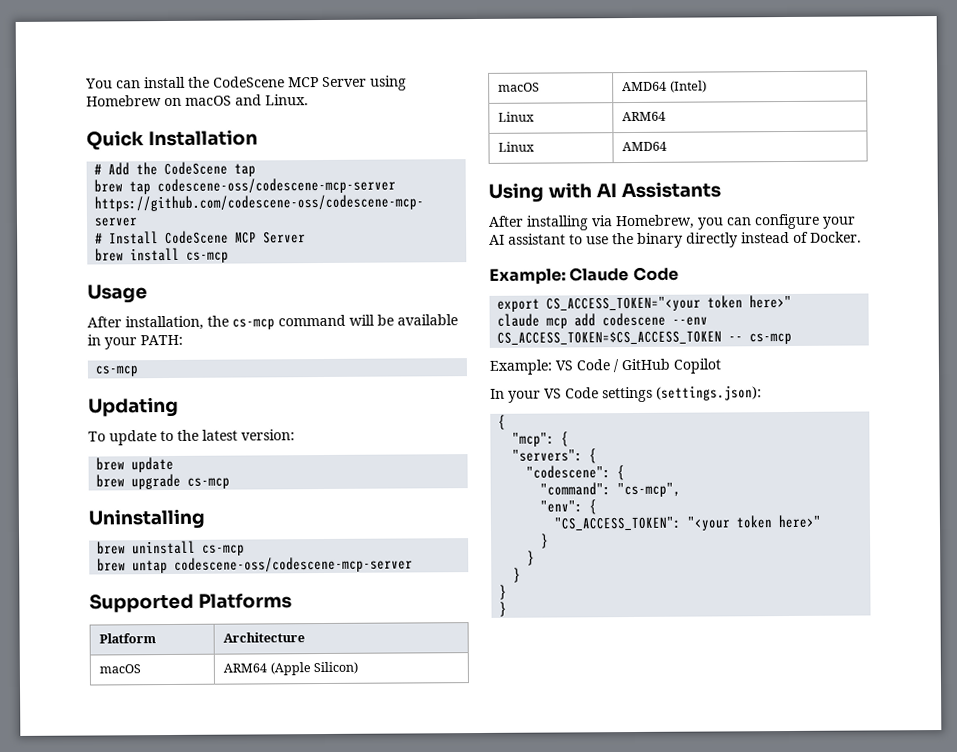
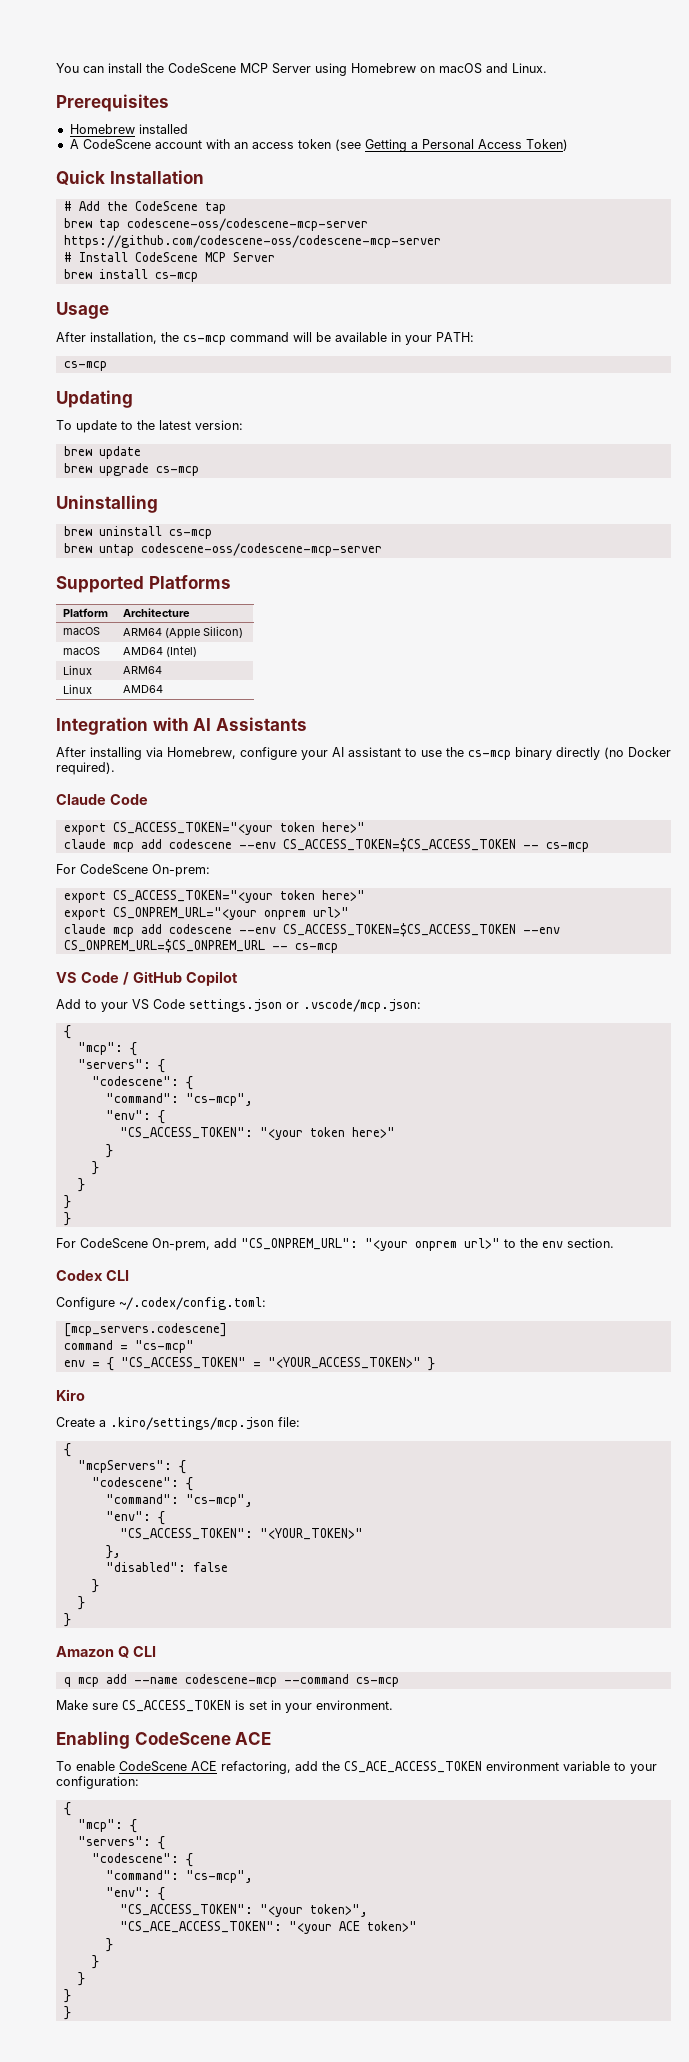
(309, 100) none -> [56,94,169,112] [69,124,188,134] [69,139,568,152] // Prerequisites // Homebrew installed // A CodeScene account with an access token (see Getting a Personal Access Token)
[488,182,544,203] Using -> [56,717,148,735] Integration
[697,217,752,230] you can -> (236, 753) none
(634, 238) none -> [468,750,511,760] cs-mcp
[741,231,862,244] [489,268,566,285] instead of Docker. // Example: -> [604,747,671,759] [56,762,115,775] (no Docker required). //
[489,359,552,375] Example: -> [56,864,210,877] [63,890,365,903] [63,907,349,920] [63,923,560,937] [63,939,338,953] For CodeScene On-prem: // export CS_ACCESS_TOKEN="<your token here>" // export CS_ONPREM_URL="<your onprem url>" // claude mcp add codescene --env CS_ACCESS_TOKEN=$CS_ACCESS_TOKEN --env CS_ONPREM_URL=$CS_ONPREM_URL -- cs-mcp //
[490,388,505,399] In -> [56,999,97,1009] Add to
[602,385,762,403] settings (settings.json): -> [189,999,421,1012] settings.json or .vscode/mcp.json:
(508, 609) none -> [56,1238,614,1251] [56,1270,129,1281] [56,1297,266,1310] [63,1323,227,1337] [63,1340,194,1353] [63,1357,435,1371] [56,1389,85,1401] [56,1417,300,1430] [63,1443,71,1457] [77,1460,186,1474] [91,1477,193,1491] [105,1494,253,1507] [105,1511,165,1525] [119,1528,363,1540] [105,1545,121,1559] [105,1562,228,1572] [91,1579,99,1593] [77,1596,85,1610] [63,1613,71,1627] [56,1646,156,1658] [63,1674,399,1687] [56,1700,393,1713] [56,1731,272,1749] [56,1761,657,1774] [56,1776,139,1789] [63,1802,71,1816] [77,1819,137,1833] [77,1836,165,1850] [91,1853,193,1867] [105,1870,253,1883] [105,1887,165,1901] [119,1904,368,1917] [119,1921,417,1934] [105,1938,113,1952] [91,1955,99,1969] [77,1972,85,1986] [63,1989,71,2003] [63,2006,71,2020] // For CodeScene On-prem, add "CS_ONPREM_URL": "<your onprem url>" to the env section. // Codex CLI // Configure ~/.codex/config.toml: // [mcp_servers.codescene] // command = "cs-mcp" // env = { "CS_ACCESS_TOKEN" = "<YOUR_ACCESS_TOKEN>" } // Kiro // Create a .kiro/settings/mcp.json file: // { // "mcpServers": { // "codescene": { // "command": "cs-mcp", // "env": { // "CS_ACCESS_TOKEN": "<YOUR_TOKEN>" // }, // "disabled": false // } // } // } // Amazon Q CLI // q mcp add --name codescene-mcp --command cs-mcp // Make sure CS_ACCESS_TOKEN is set in your environment. // Enabling CodeScene ACE // To enable CodeScene ACE refactoring, add the CS_ACE_ACCESS_TOKEN environment variable to your configuration: // { // "mcp": { // "servers": { // "codescene": { // "command": "cs-mcp", // "env": { // "CS_ACCESS_TOKEN": "<your token>", // "CS_ACE_ACCESS_TOKEN": "<your ACE token>" // } // } // } // } // }

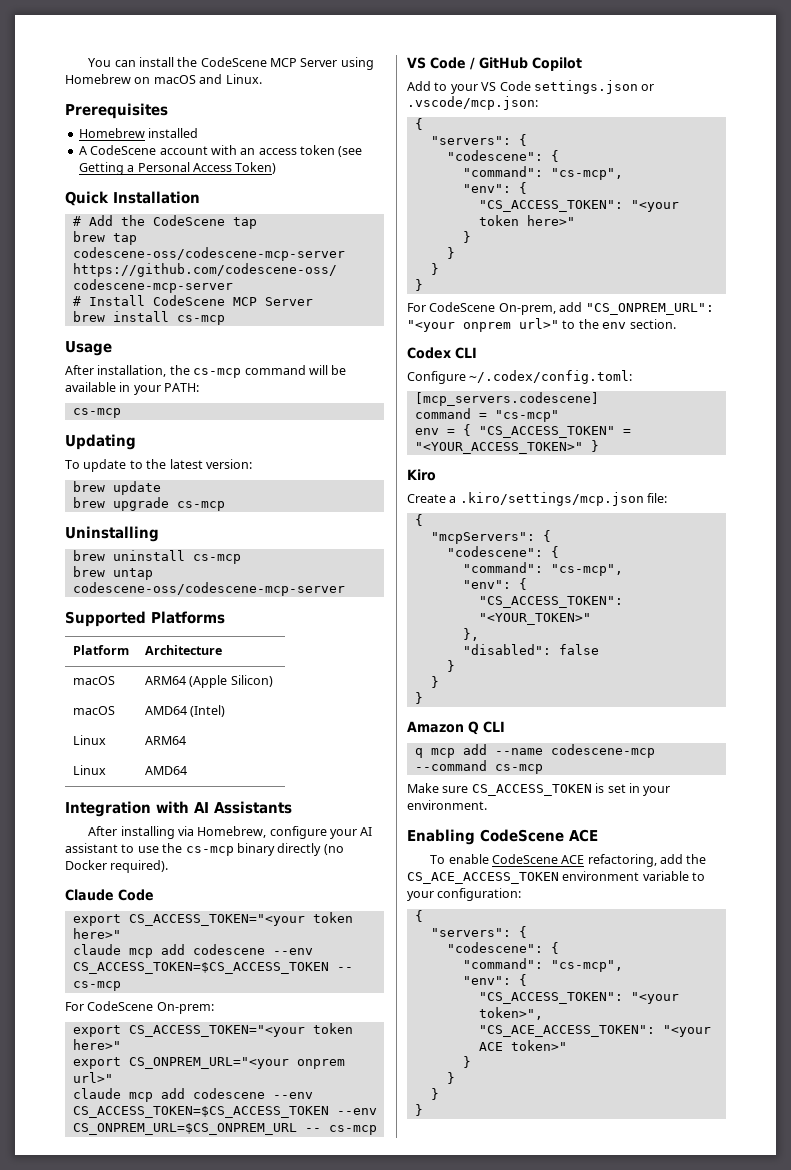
[77,1042,137,1056] // "mcp": { -> (423, 124) none
[63,1212,71,1226] // } -> (423, 285) none
[77,1819,137,1833] // "mcp": { -> (423, 916) none
[63,2006,71,2020] // } -> (423, 1110) none

